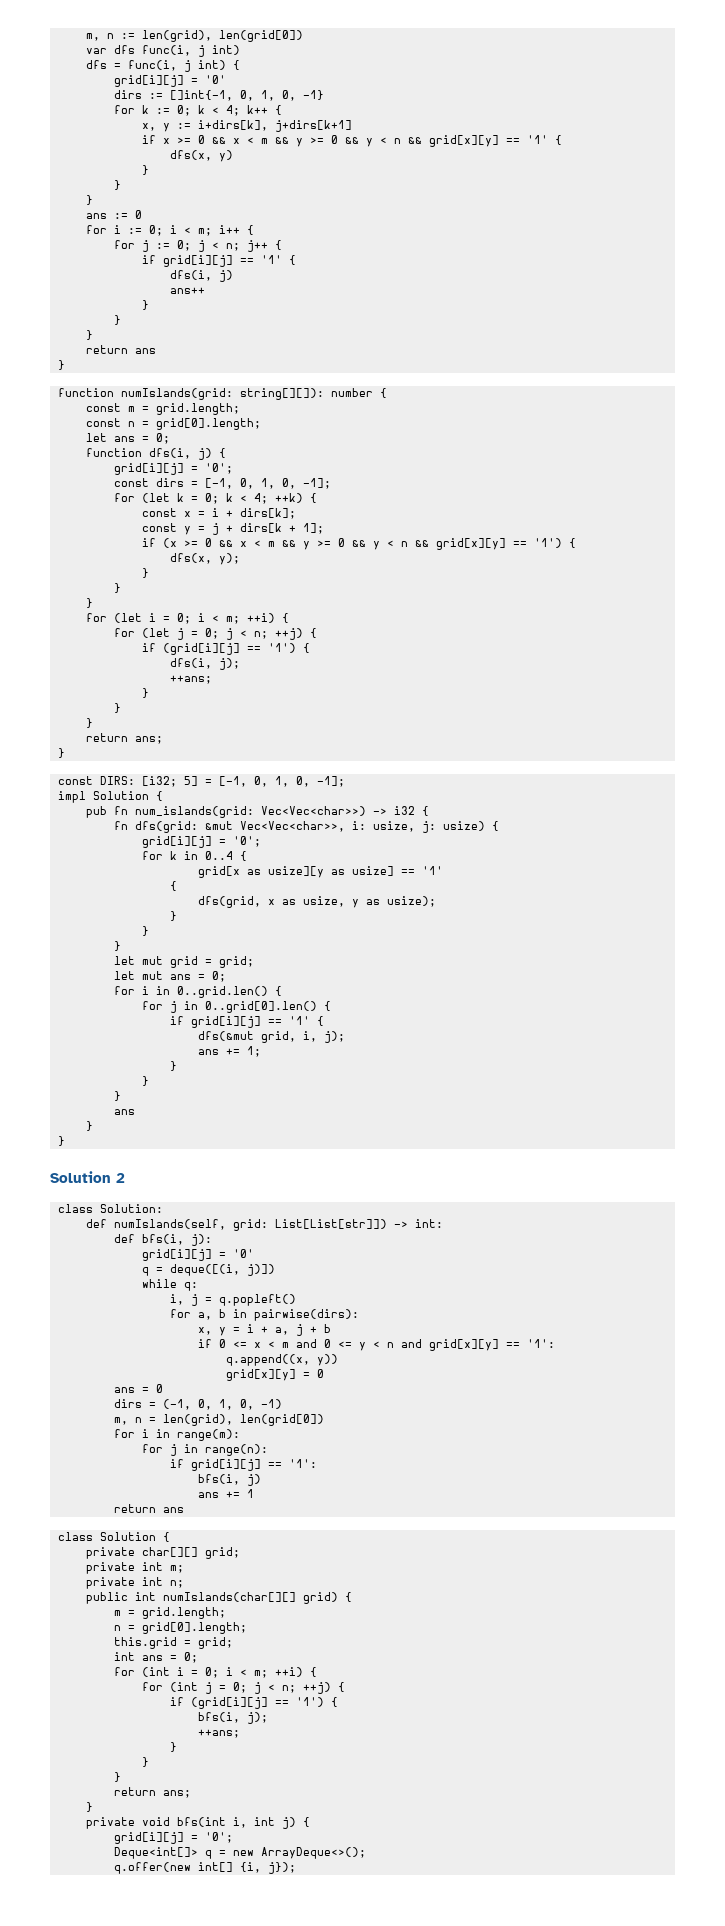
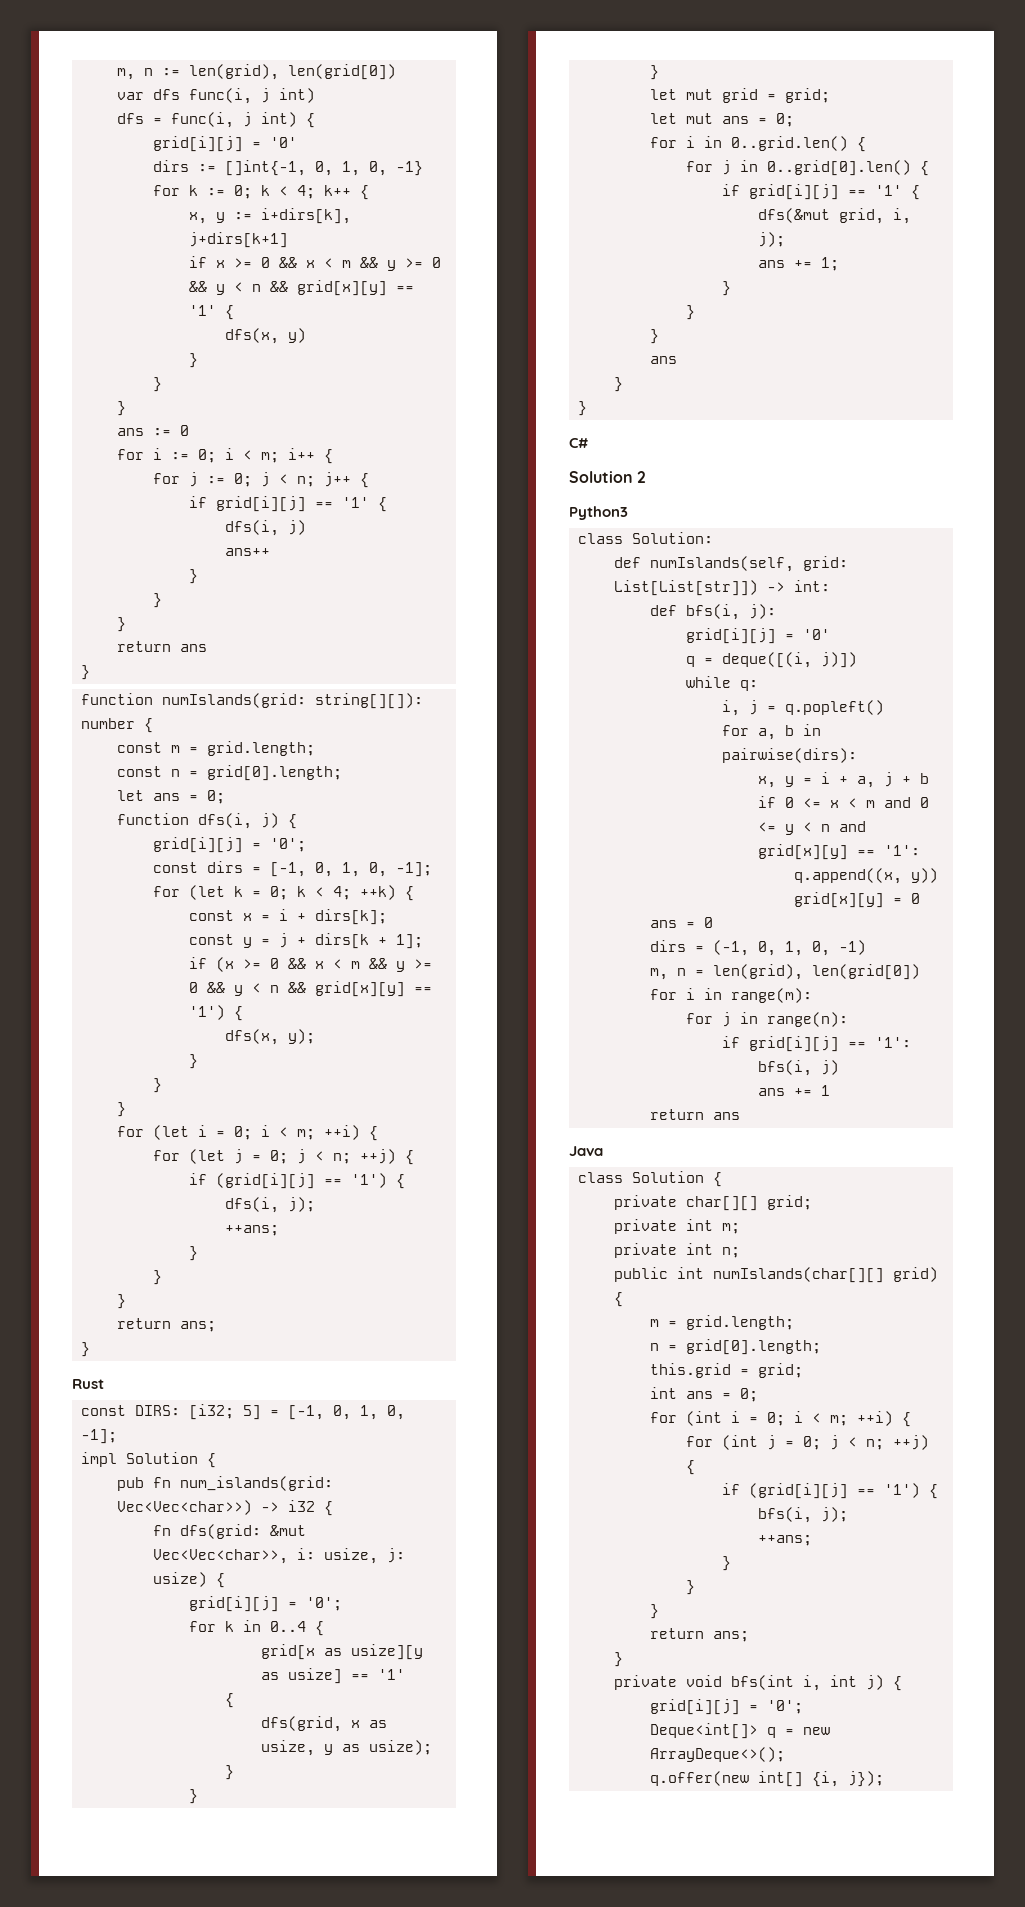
(65, 753) none -> [72,1379,104,1389] // Rust
(65, 1141) none -> [569,438,588,448] // C#
(125, 1178) none -> [569,506,628,520] // Python3
(184, 1510) none -> [569,1146,603,1156] // Java

